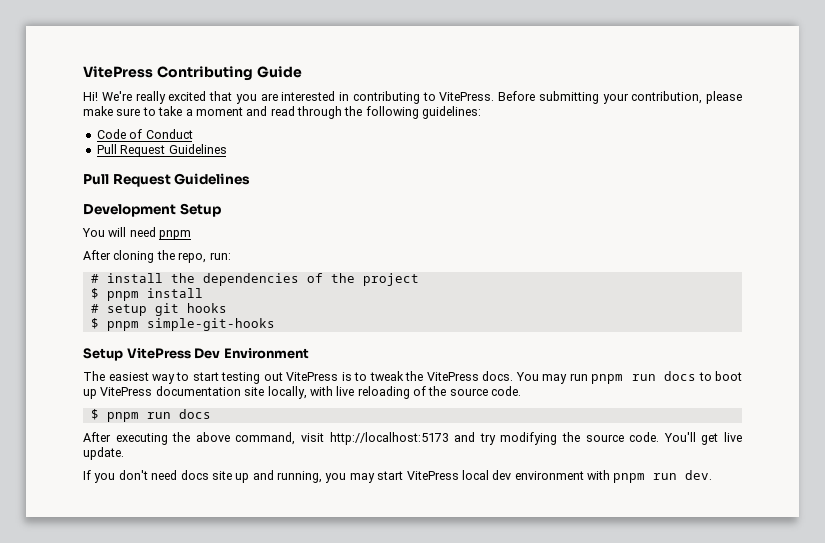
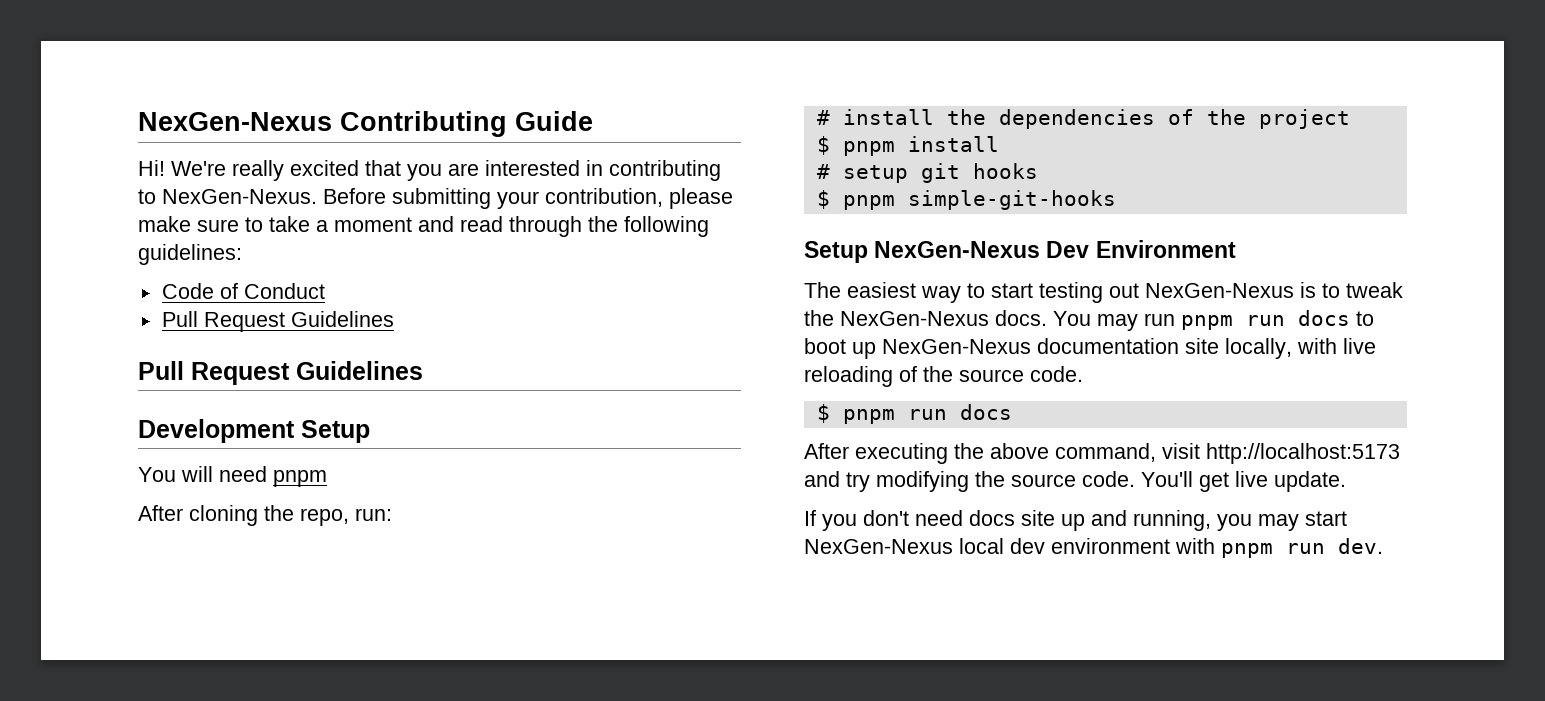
[83,66,153,78] VitePress -> [138,112,332,131] NexGen-Nexus
[439,92,495,101] VitePress. -> [162,189,317,204] NexGen-Nexus.
[126,348,191,359] VitePress -> [874,241,1041,258] NexGen-Nexus
[286,372,339,381] VitePress -> [1145,283,1294,298] NexGen-Nexus
[426,372,479,381] VitePress -> [840,311,989,326] NexGen-Nexus
[100,387,153,396] VitePress -> [882,339,1031,354] NexGen-Nexus
[406,471,459,480] VitePress -> [804,539,953,554] NexGen-Nexus

